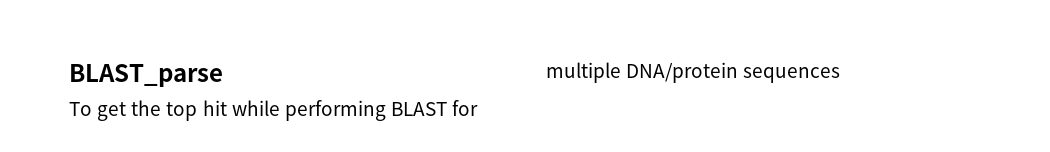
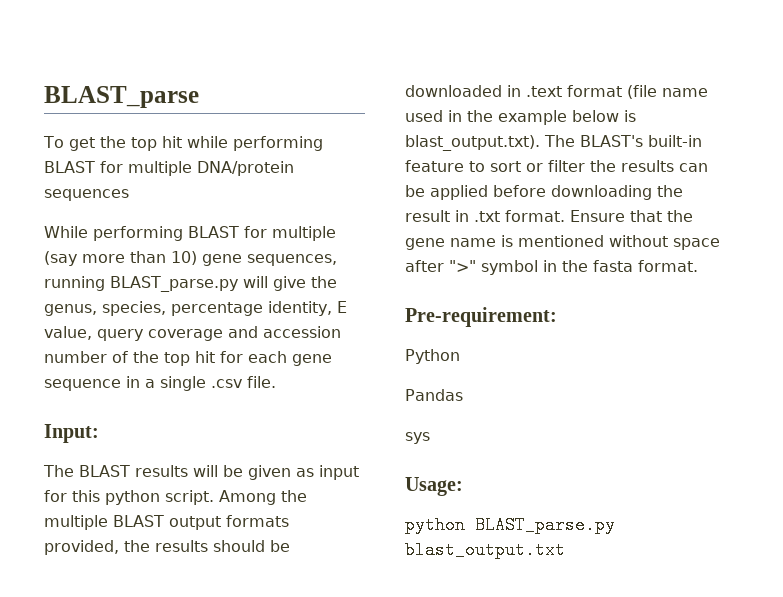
(841, 75) none -> [44,226,336,241] [44,251,337,266] [44,276,337,292] [44,301,347,316] [44,326,341,341] [44,351,332,366] [44,376,276,391] [44,424,99,443] [43,465,359,480] [44,490,307,505] [44,515,289,530] [44,540,290,555] [405,85,708,99] [405,110,636,125] [405,135,702,151] [405,160,708,172] [405,185,683,200] [405,210,693,222] [405,235,720,250] [405,260,698,275] [405,307,557,327] [405,349,460,364] [405,389,463,401] [405,432,430,444] [405,477,463,496] [405,516,615,534] [405,541,565,559] // While performing BLAST for multiple (say more than 10) gene sequences, running BLAST_parse.py will give the genus, species, percentage identity, E value, query coverage and accession number of the top hit for each gene sequence in a single .csv file. // Input: // The BLAST results will be given as input for this python script. Among the multiple BLAST output formats provided, the results should be downloaded in .text format (file name used in the example below is blast_output.txt). The BLAST's built-in feature to sort or filter the results can be applied before downloading the result in .txt format. Ensure that the gene name is mentioned without space after ">" symbol in the fasta format. // Pre-requirement: // Python // Pandas // sys // Usage: // python BLAST_parse.py blast_output.txt

